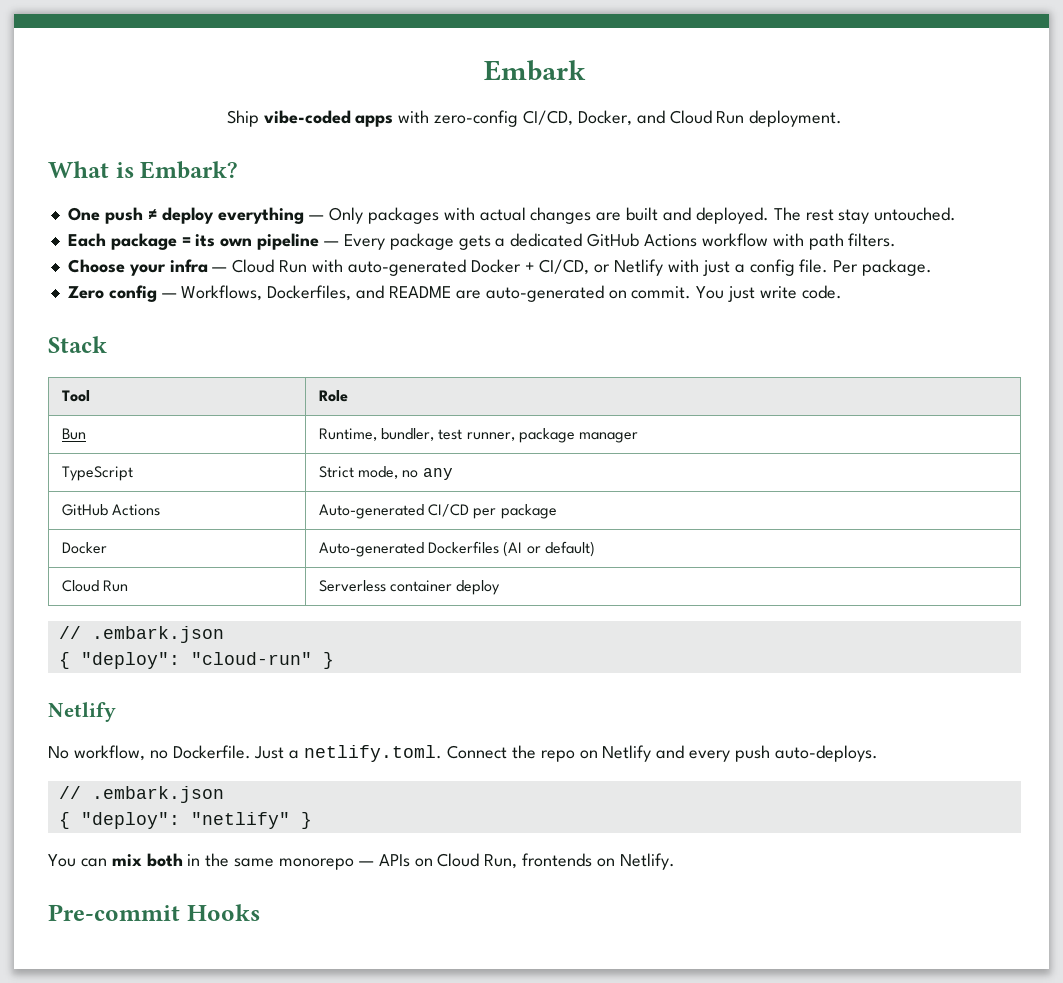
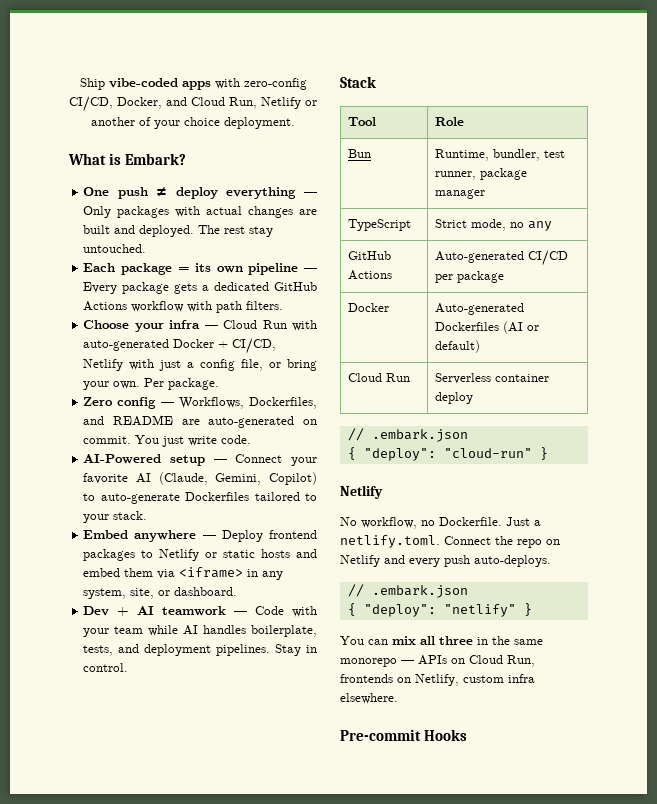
[484,60,586,81] Embark // -> (79, 84) none
[716,111,745,124] Run -> [229,97,317,109] [91,117,220,129] Run, Netlify or another of your choice
[594,264,611,273] or -> (277, 346) none
[799,259,829,273] file. -> [241,359,317,371] [83,381,141,390] file, or bring your own.
(842, 292) none -> [83,454,317,466] [83,472,317,485] [83,492,317,504] [83,511,148,523] [83,530,317,542] [83,549,317,561] [83,567,284,580] [83,587,238,599] [83,606,317,617] [83,625,317,637] [83,644,317,656] [83,663,129,672] // AI-Powered setup — Connect your favorite AI (Claude, Gemini, Copilot) to auto-generate Dockerfiles tailored to your stack. // Embed anywhere — Deploy frontend packages to Netlify or static hosts and embed them via <iframe> in any system, site, or dashboard. // Dev + AI teamwork — Code with your team while AI handles boilerplate, tests, and deployment pipelines. Stay in control.
[146,853,183,867] both -> [420,636,473,645] all three
[619,853,675,870] Netlify. -> [415,674,535,686] [340,693,398,704] Netlify, custom infra elsewhere.

